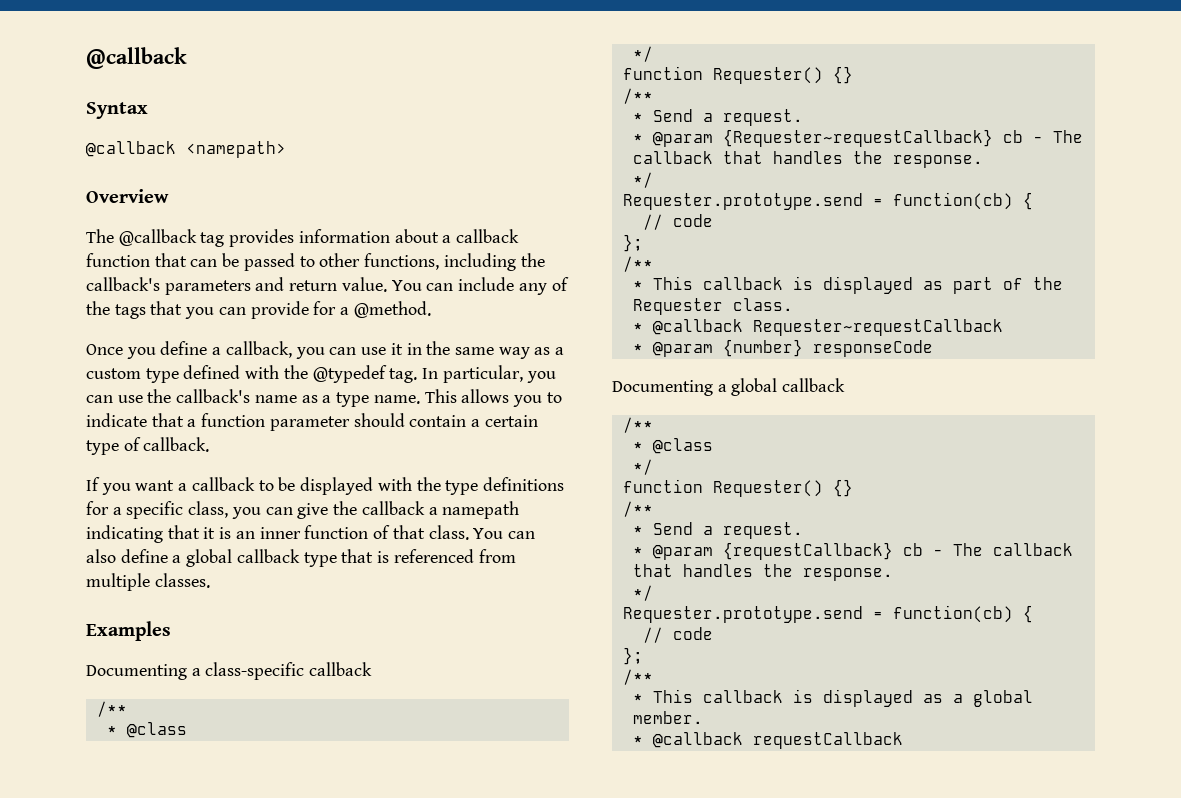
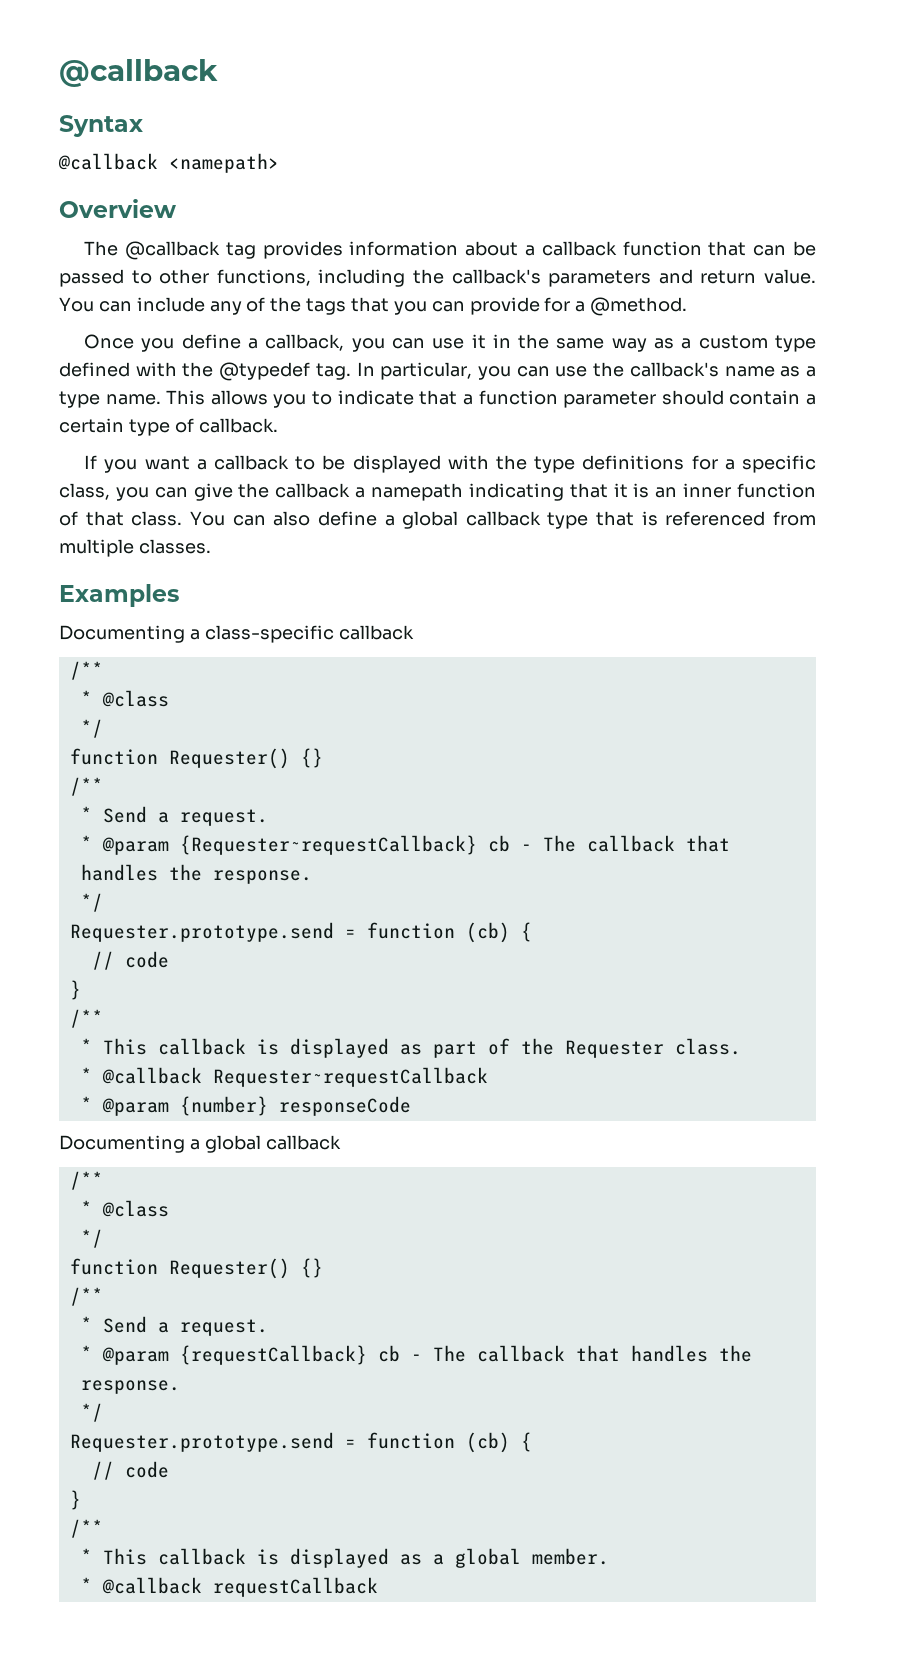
[892,192,1033,210] [642,214,713,230] [622,234,643,252] function(cb) { // // code // }; -> [366,922,532,943] [91,951,169,970] [69,980,81,1000] function (cb) { // // code // }
[892,605,1033,623] [642,627,713,643] [622,647,643,665] function(cb) { // // code // }; -> [366,1432,532,1453] [91,1461,169,1480] [69,1490,81,1510] function (cb) { // // code // }

